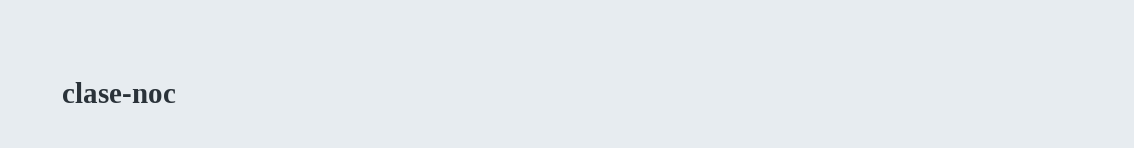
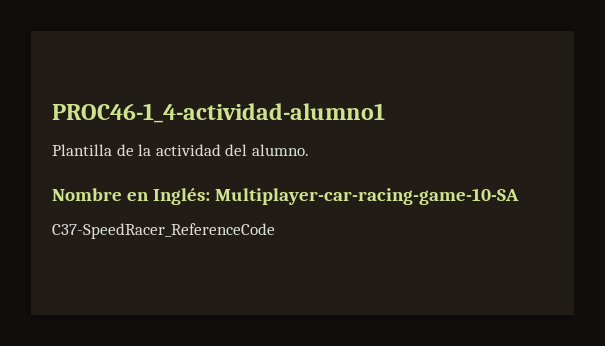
[62,82,176,103] clase-noc -> [52,103,385,123] [52,144,309,156] [52,188,520,205] [52,223,275,239] PROC46-1_4-actividad-alumno1 // Plantilla de la actividad del alumno. // Nombre en Inglés: Multiplayer-car-racing-game-10-SA // C37-SpeedRacer_ReferenceCode

